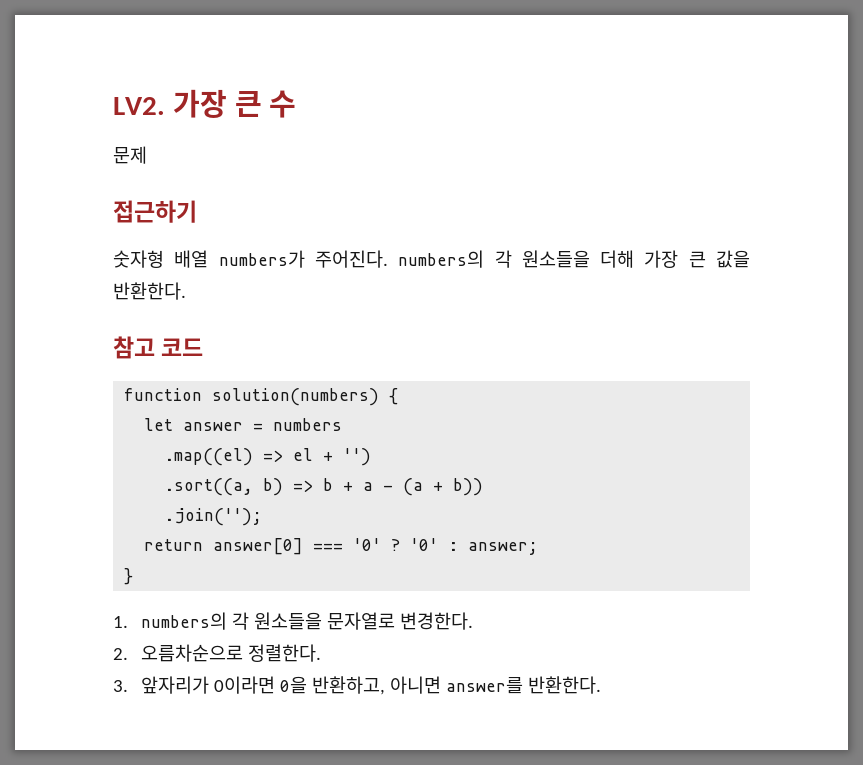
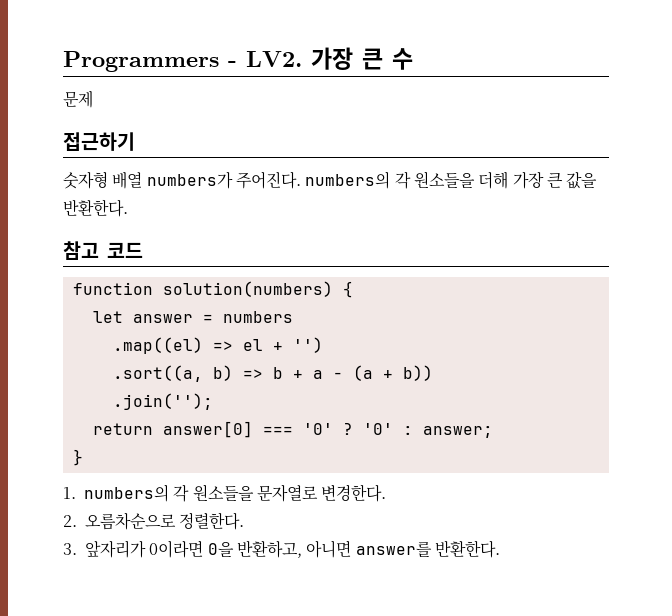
(113, 106) none -> [63,51,237,72] Programmers -

